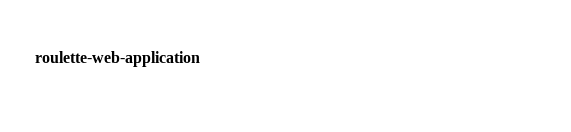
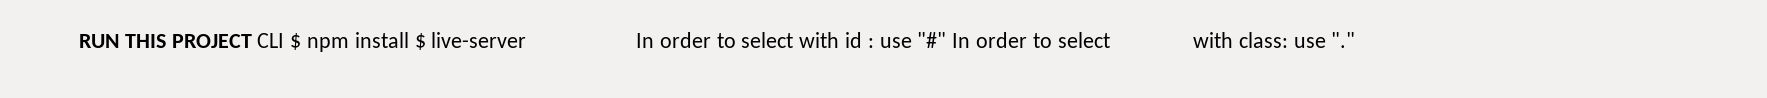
[35,51,200,67] roulette-web-application -> [79,32,527,52] [636,32,1356,48] RUN THIS PROJECT CLI $ npm install $ live-server // In order to select with id : use "#" In order to select with class: use "."

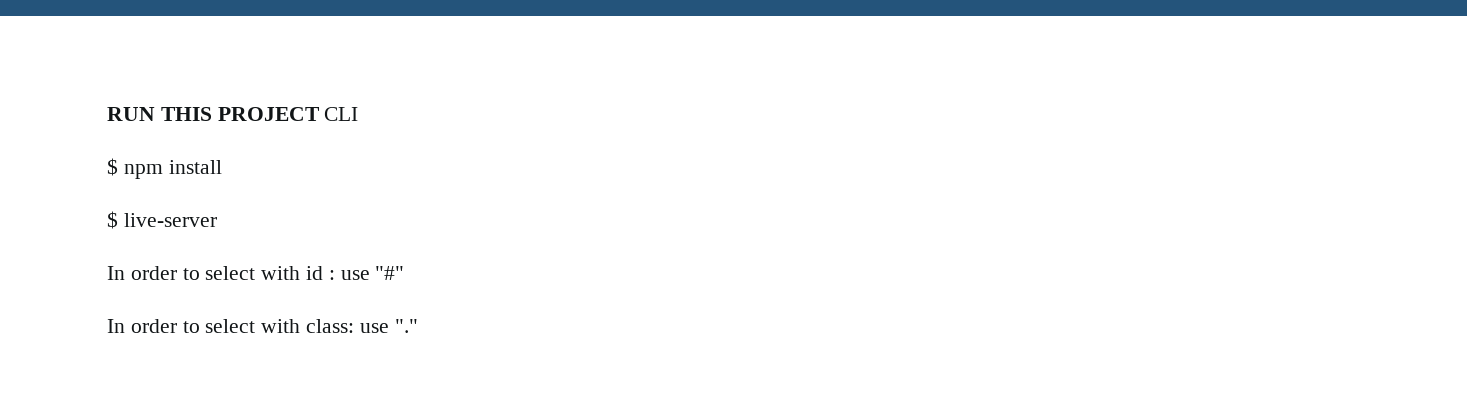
(285, 40) none -> (359, 114) //
(409, 40) none -> (222, 167) //
(947, 40) none -> (405, 273) //

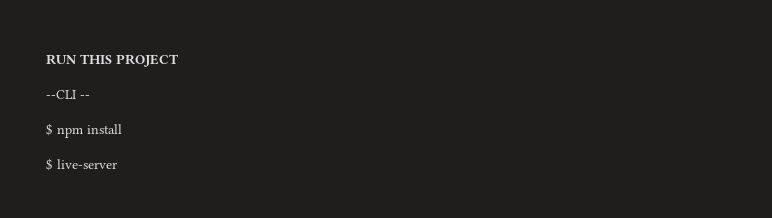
[324,107,359,121] CLI -> [46,90,90,99] // --CLI --
[107,266,405,280] [107,319,418,333] // In order to select with id : use "#" // In order to select with class: use "." -> (117, 164) none

